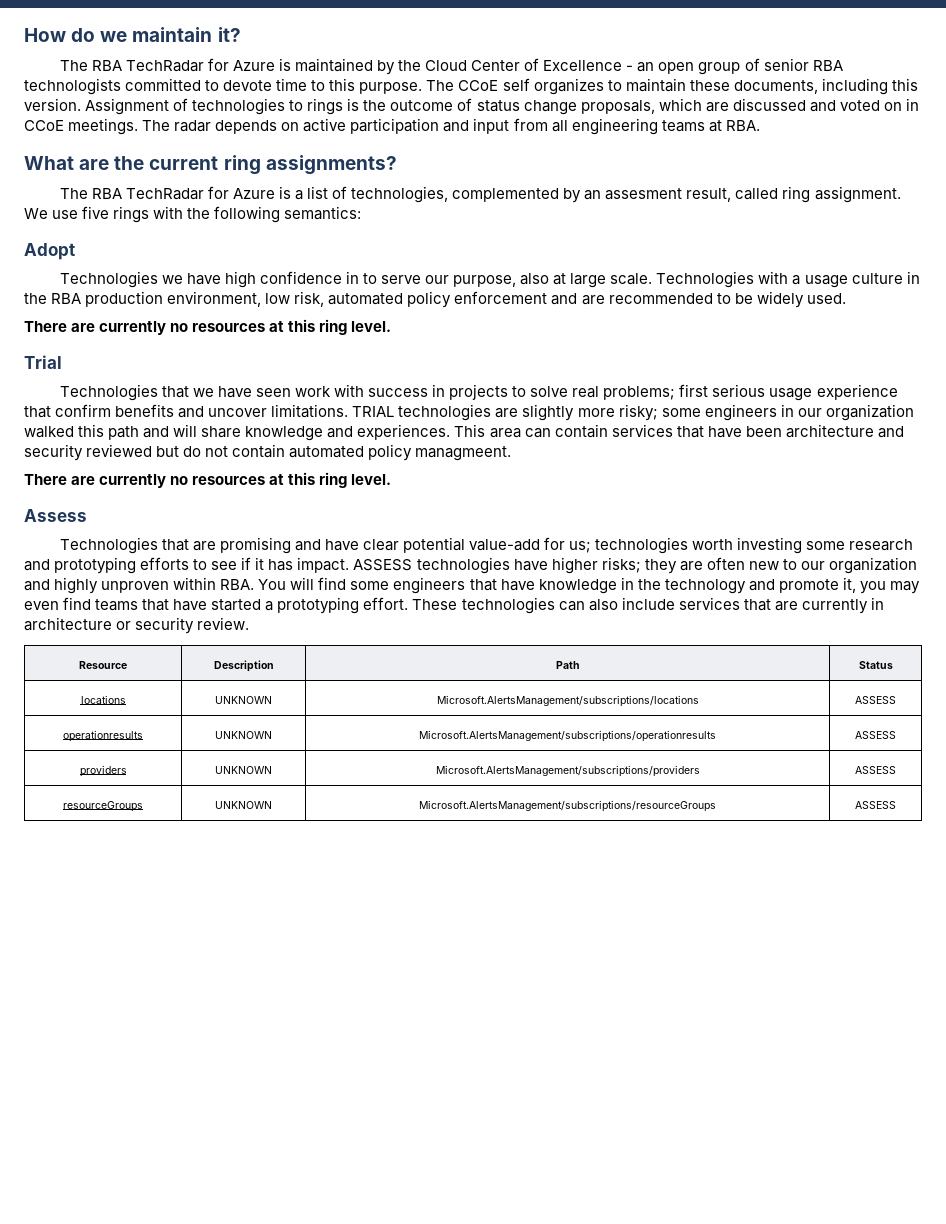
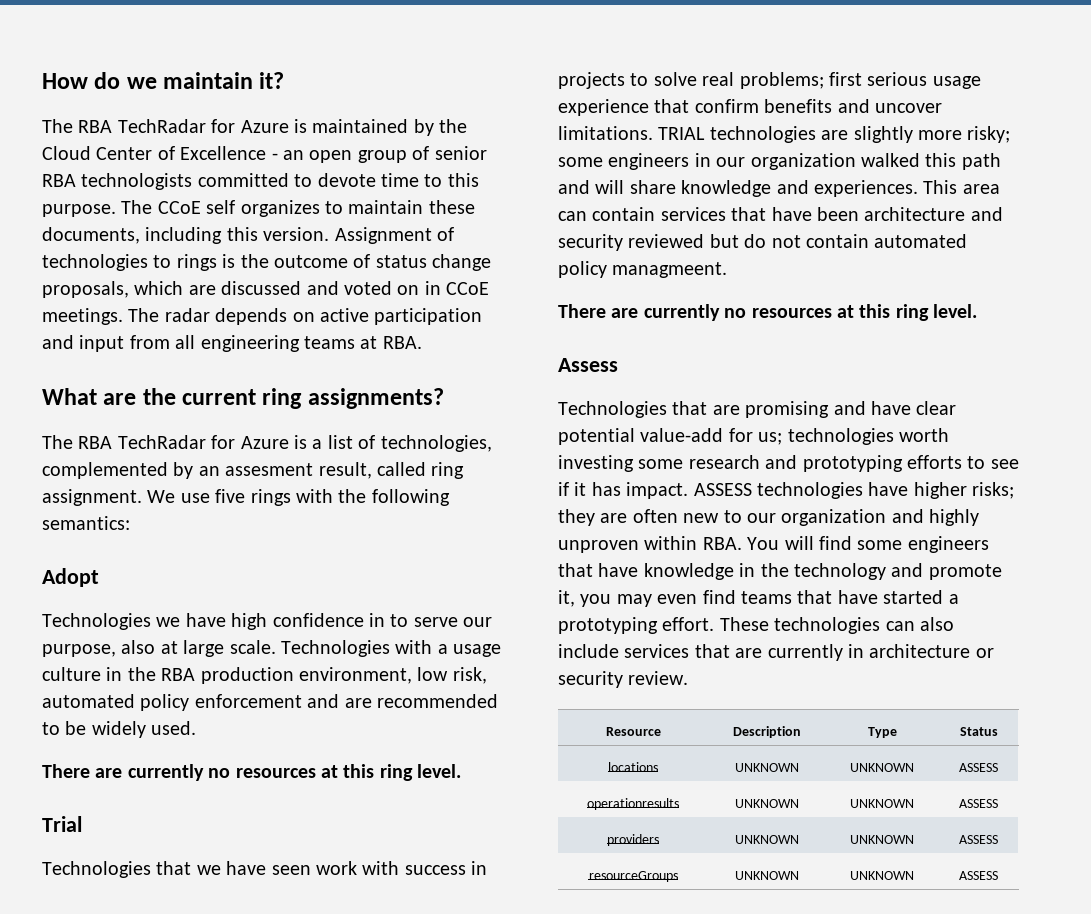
[555,661,580,669] Path -> [867,727,897,738] Type
[436,695,699,707] Microsoft.AlertsManagement/subscriptions/locations -> [850,763,914,772] UNKNOWN
[419,730,716,742] Microsoft.AlertsManagement/subscriptions/operationresults -> [850,799,914,808] UNKNOWN
[435,765,700,777] Microsoft.AlertsManagement/subscriptions/providers -> [850,835,914,844] UNKNOWN
[419,800,716,812] Microsoft.AlertsManagement/subscriptions/resourceGroups -> [850,871,914,880] UNKNOWN

